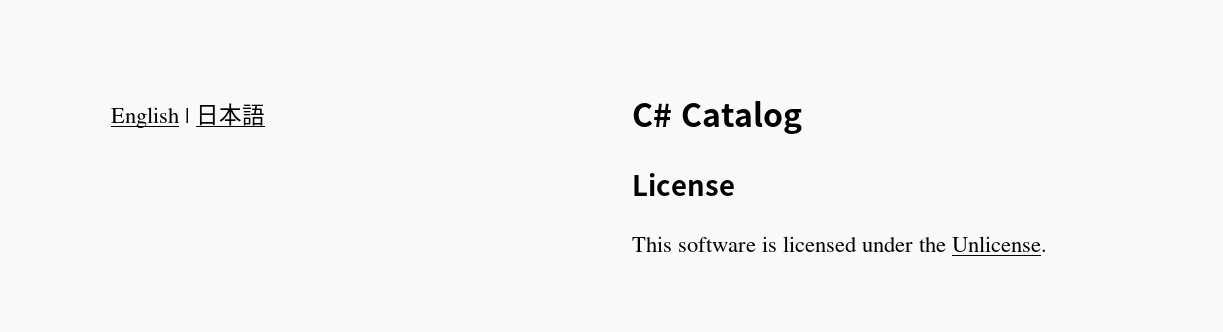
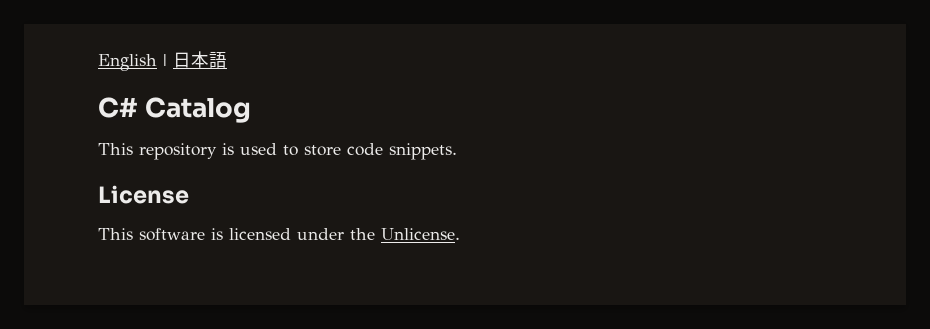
(802, 118) none -> [98,143,457,160] // This repository is used to store code snippets.

